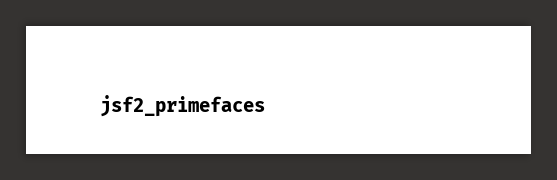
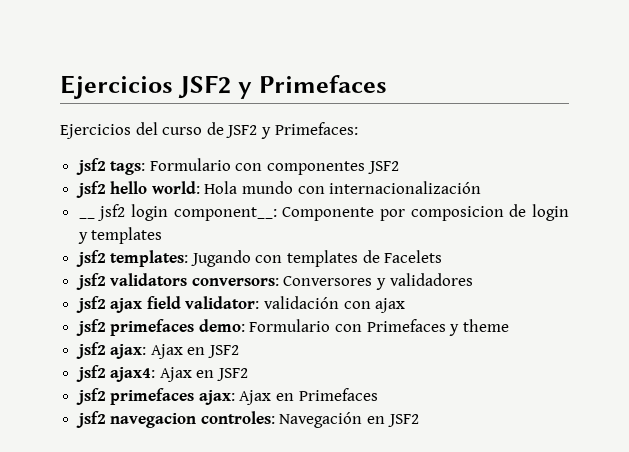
[100,95,265,117] jsf2_primefaces -> [60,75,387,99] [60,122,358,139] [75,158,399,175] [75,181,482,198] [78,204,570,221] [77,227,163,244] [75,250,443,267] [75,273,473,290] [75,296,406,313] [75,319,509,336] [75,342,240,359] [75,365,249,382] [75,388,378,405] [75,411,419,428] Ejercicios JSF2 y Primefaces // Ejercicios del curso de JSF2 y Primefaces: // jsf2 tags: Formulario con componentes JSF2 // jsf2 hello world: Hola mundo con internacionalización // __ jsf2 login component__: Componente por composicion de login y templates // jsf2 templates: Jugando con templates de Facelets // jsf2 validators conversors: Conversores y validadores // jsf2 ajax field validator: validación con ajax // jsf2 primefaces demo: Formulario con Primefaces y theme // jsf2 ajax: Ajax en JSF2 // jsf2 ajax4: Ajax en JSF2 // jsf2 primefaces ajax: Ajax en Primefaces // jsf2 navegacion controles: Navegación en JSF2

